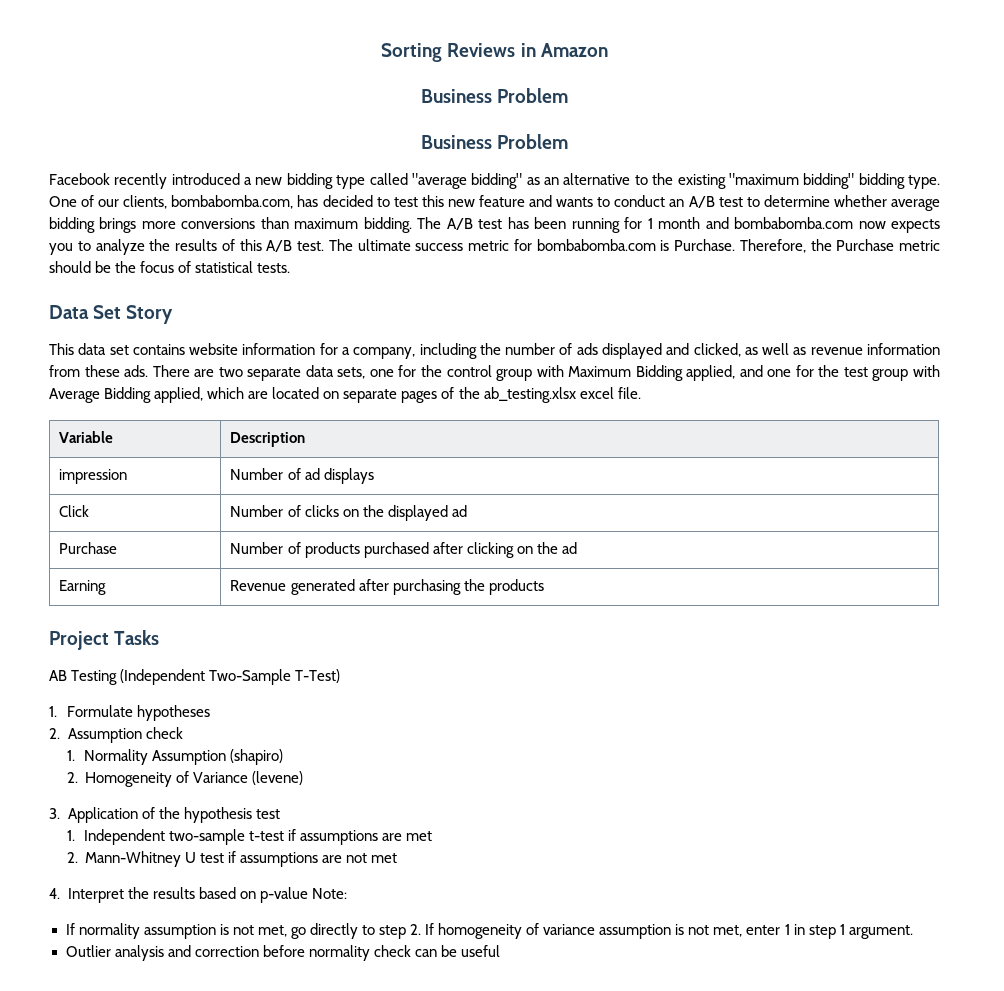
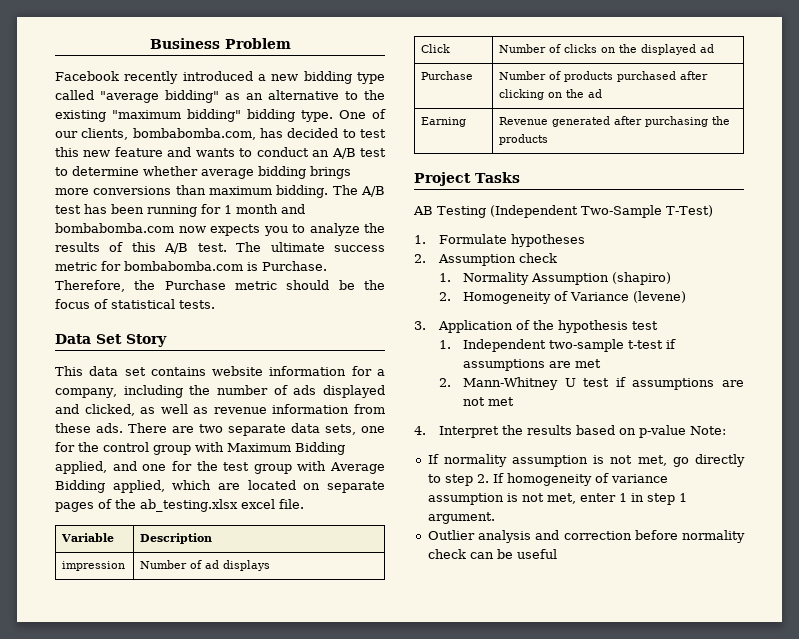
[381,43,608,62] [420,88,569,103] Sorting Reviews in Amazon // Business Problem // -> (149, 43) none

